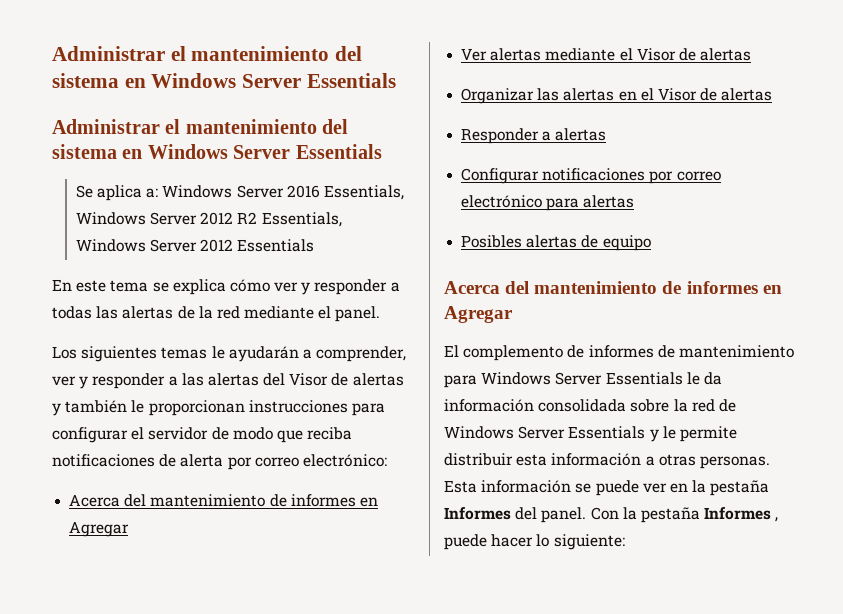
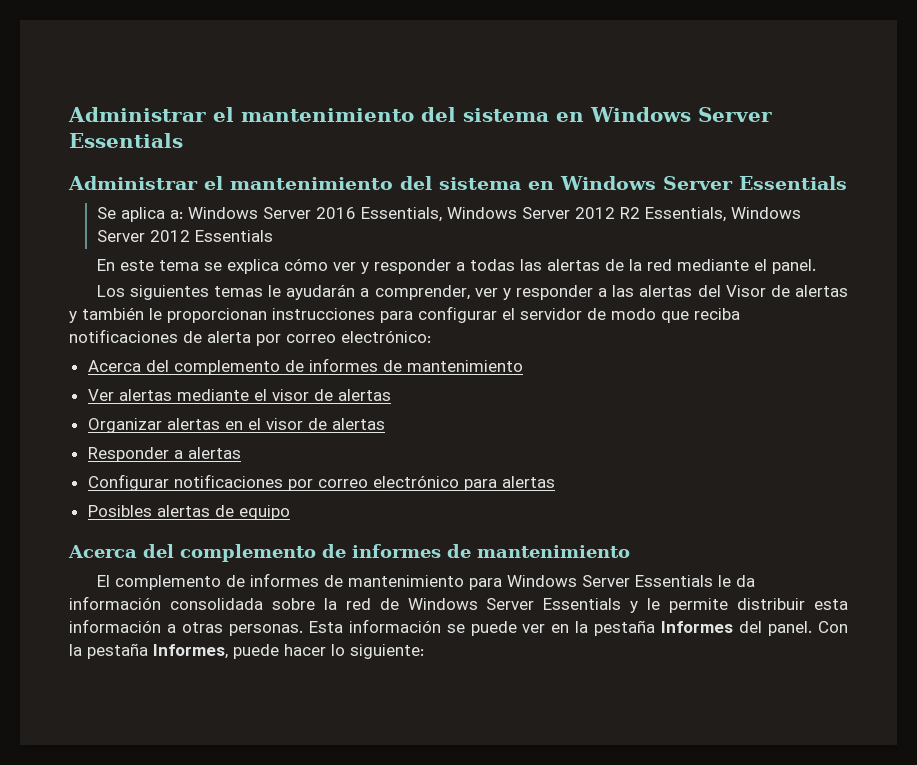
[150,494,378,507] [69,521,130,537] mantenimiento de informes en Agregar -> [173,358,523,375] complemento de informes de mantenimiento
[636,48,676,61] Visor -> [271,389,309,401] visor
[537,88,560,101] las -> (162, 425) none
[657,88,697,101] Visor -> [265,418,303,430] visor
[534,281,782,294] [444,306,513,323] mantenimiento de informes en Agregar -> [180,544,630,562] complemento de informes de mantenimiento
[704,507,779,522] Informes , -> [153,644,228,659] Informes,

